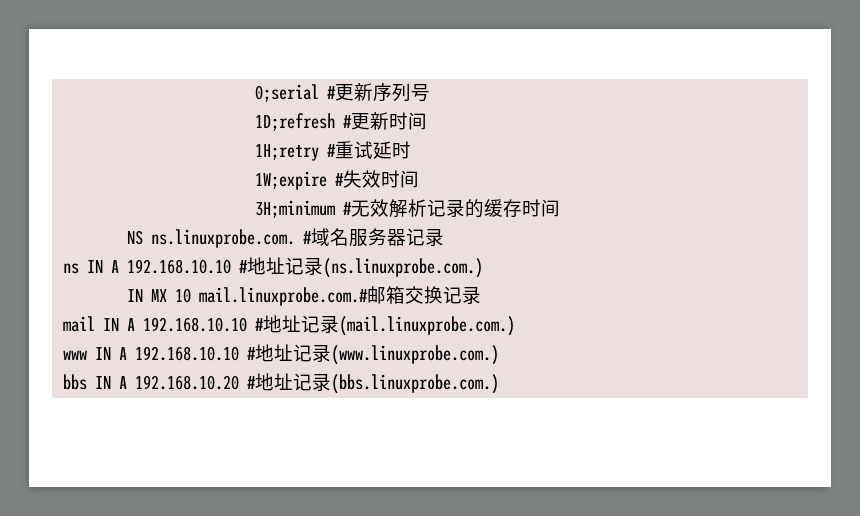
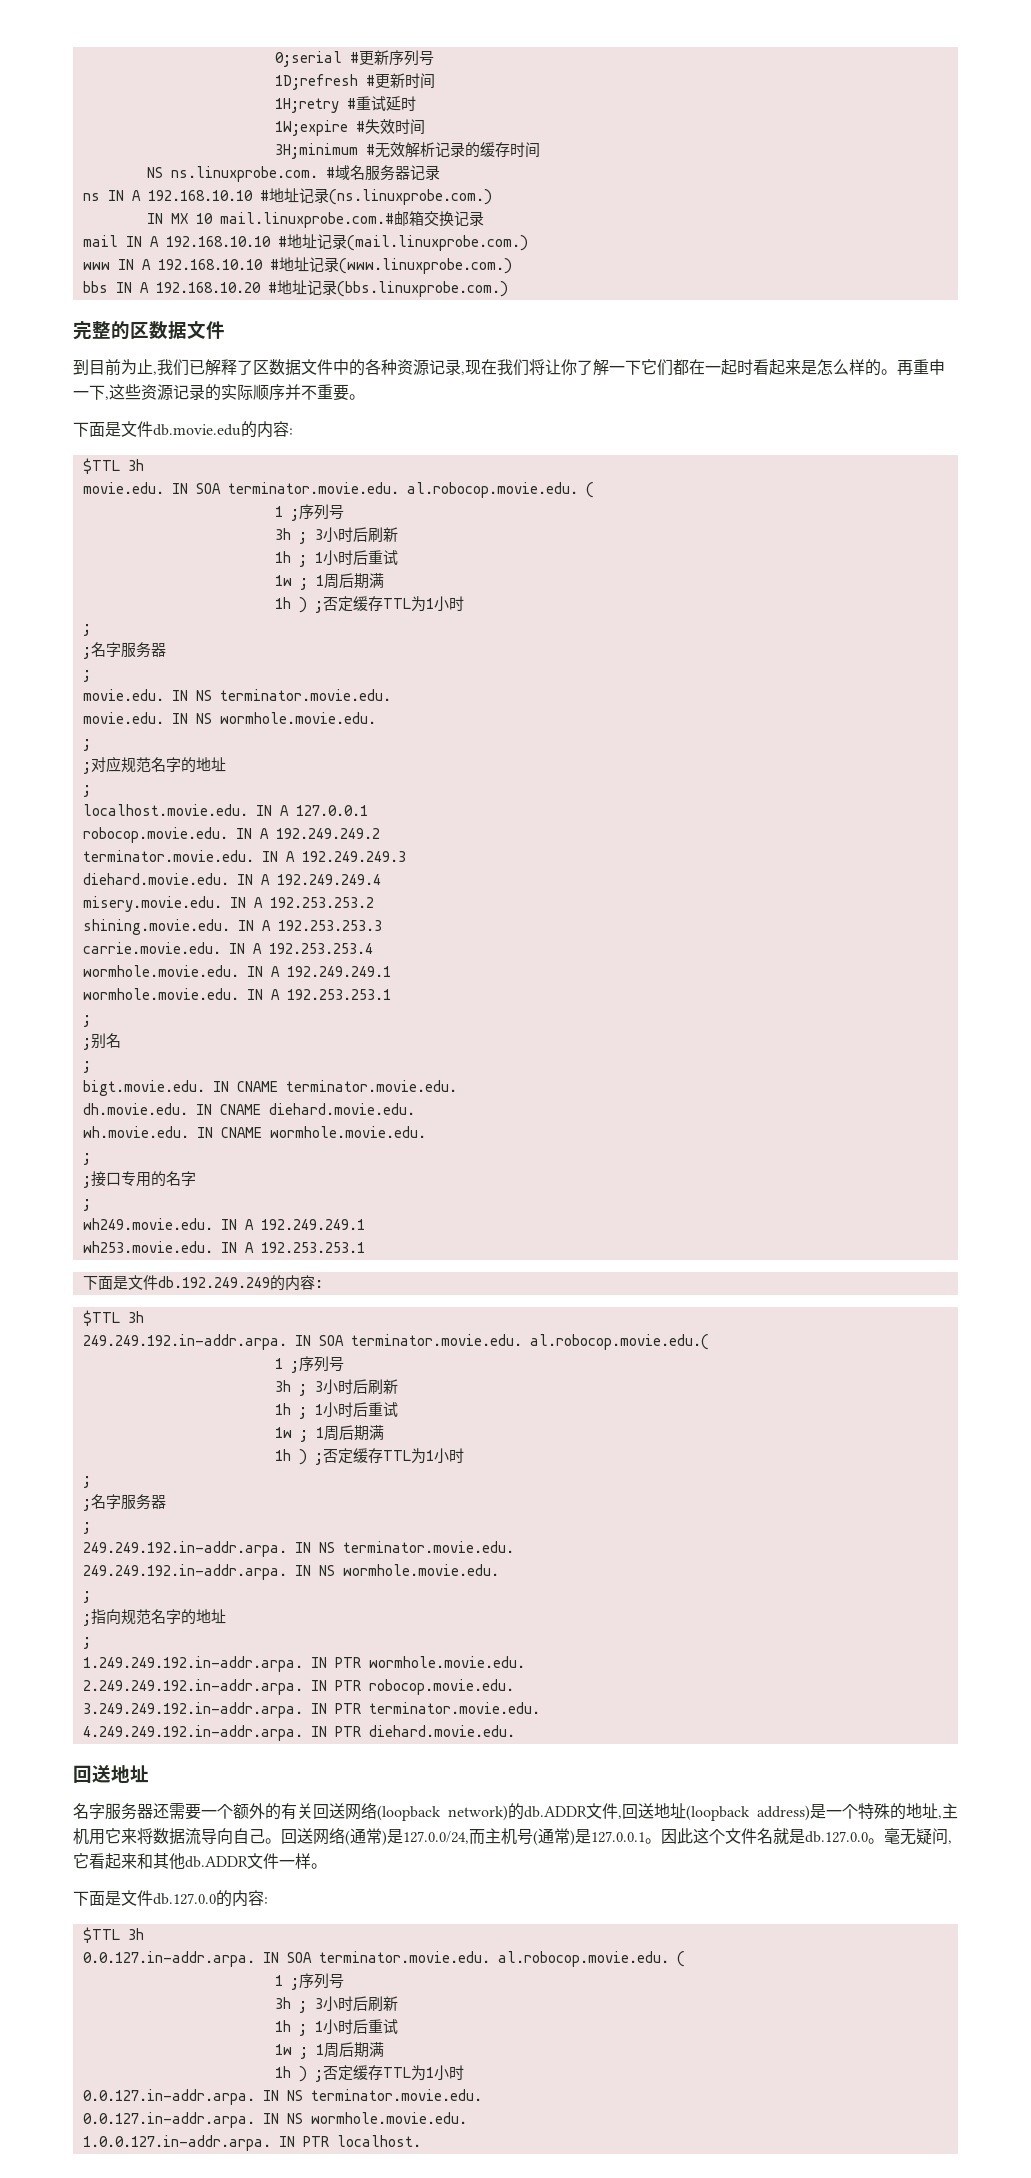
(500, 384) none -> [73,321,225,340] [73,359,945,376] [73,384,365,401] [73,421,293,438] [82,458,144,474] [82,482,594,498] [274,504,344,521] [274,527,398,544] [274,550,398,567] [274,573,384,590] [274,596,464,613] [82,624,91,636] [82,642,166,659] [82,670,91,682] [82,689,391,701] [82,712,376,724] [82,739,91,751] [82,756,226,774] [82,785,91,797] [82,804,368,816] [82,827,380,843] [82,850,406,862] [82,873,381,885] [82,896,374,912] [82,919,382,935] [82,942,373,954] [82,965,391,977] [82,988,391,1000] [82,1015,91,1027] [82,1033,121,1050] [82,1061,91,1073] [82,1080,457,1096] [82,1103,415,1115] [82,1126,426,1138] [82,1153,91,1165] [82,1171,196,1188] [82,1199,91,1211] [82,1218,365,1230] [82,1241,365,1253] [82,1275,323,1291] [82,1310,144,1326] [82,1334,709,1350] [274,1356,344,1373] [274,1379,398,1396] [274,1402,398,1419] [274,1425,384,1442] [274,1448,464,1465] [82,1476,91,1488] [82,1494,166,1511] [82,1522,91,1534] [82,1541,514,1557] [82,1564,499,1580] [82,1591,91,1603] [82,1609,226,1626] [82,1637,91,1649] [82,1656,525,1672] [82,1679,514,1695] [82,1702,540,1718] [82,1725,515,1741] [73,1765,149,1783] [73,1802,958,1821] [73,1827,952,1846] [73,1853,327,1870] [73,1890,268,1907] [82,1927,144,1943] [82,1951,685,1967] [274,1973,344,1990] [274,1996,398,2013] [274,2019,398,2036] [274,2042,384,2059] [274,2065,464,2082] [82,2089,482,2105] [82,2112,467,2128] [82,2135,421,2151] // 完整的区数据文件 // 到目前为止,我们已解释了区数据文件中的各种资源记录,现在我们将让你了解一下它们都在一起时看起来是怎么样的。再重申一下,这些资源记录的实际顺序并不重要。 // 下面是文件db.movie.edu的内容: // $TTL 3h // movie.edu. IN SOA terminator.movie.edu. al.robocop.movie.edu. ( // 1 ;序列号 // 3h ; 3小时后刷新 // 1h ; 1小时后重试 // 1w ; 1周后期满 // 1h ) ;否定缓存TTL为1小时 // ; // ;名字服务器 // ; // movie.edu. IN NS terminator.movie.edu. // movie.edu. IN NS wormhole.movie.edu. // ; // ;对应规范名字的地址 // ; // localhost.movie.edu. IN A 127.0.0.1 // robocop.movie.edu. IN A 192.249.249.2 // terminator.movie.edu. IN A 192.249.249.3 // diehard.movie.edu. IN A 192.249.249.4 // misery.movie.edu. IN A 192.253.253.2 // shining.movie.edu. IN A 192.253.253.3 // carrie.movie.edu. IN A 192.253.253.4 // wormhole.movie.edu. IN A 192.249.249.1 // wormhole.movie.edu. IN A 192.253.253.1 // ; // ;别名 // ; // bigt.movie.edu. IN CNAME terminator.movie.edu. // dh.movie.edu. IN CNAME diehard.movie.edu. // wh.movie.edu. IN CNAME wormhole.movie.edu. // ; // ;接口专用的名字 // ; // wh249.movie.edu. IN A 192.249.249.1 // wh253.movie.edu. IN A 192.253.253.1 // 下面是文件db.192.249.249的内容: // $TTL 3h // 249.249.192.in-addr.arpa. IN SOA terminator.movie.edu. al.robocop.movie.edu.( // 1 ;序列号 // 3h ; 3小时后刷新 // 1h ; 1小时后重试 // 1w ; 1周后期满 // 1h ) ;否定缓存TTL为1小时 // ; // ;名字服务器 // ; // 249.249.192.in-addr.arpa. IN NS terminator.movie.edu. // 249.249.192.in-addr.arpa. IN NS wormhole.movie.edu. // ; // ;指向规范名字的地址 // ; // 1.249.249.192.in-addr.arpa. IN PTR wormhole.movie.edu. // 2.249.249.192.in-addr.arpa. IN PTR robocop.movie.edu. // 3.249.249.192.in-addr.arpa. IN PTR terminator.movie.edu. // 4.249.249.192.in-addr.arpa. IN PTR diehard.movie.edu. // 回送地址 // 名字服务器还需要一个额外的有关回送网络(loopback network)的db.ADDR文件,回送地址(loopback address)是一个特殊的地址,主机用它来将数据流导向自己。回送网络(通常)是127.0.0/24,而主机号(通常)是127.0.0.1。因此这个文件名就是db.127.0.0。毫无疑问,它看起来和其他db.ADDR文件一样。 // 下面是文件db.127.0.0的内容: // $TTL 3h // 0.0.127.in-addr.arpa. IN SOA terminator.movie.edu. al.robocop.movie.edu. ( // 1 ;序列号 // 3h ; 3小时后刷新 // 1h ; 1小时后重试 // 1w ; 1周后期满 // 1h ) ;否定缓存TTL为1小时 // 0.0.127.in-addr.arpa. IN NS terminator.movie.edu. // 0.0.127.in-addr.arpa. IN NS wormhole.movie.edu. // 1.0.0.127.in-addr.arpa. IN PTR localhost.

